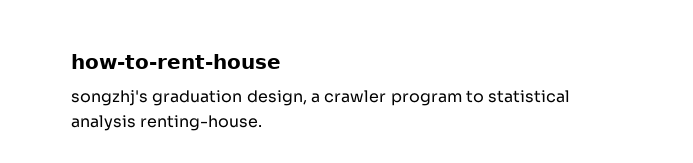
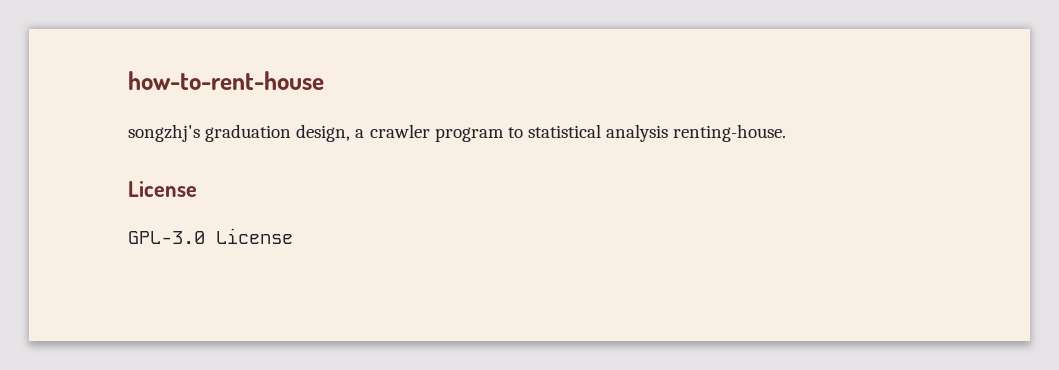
(263, 123) none -> [128,181,197,197] [128,228,293,244] // License // GPL-3.0 License

